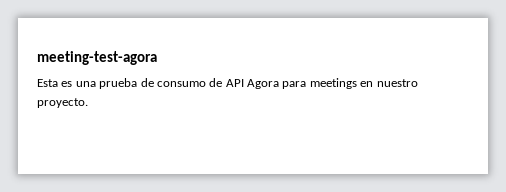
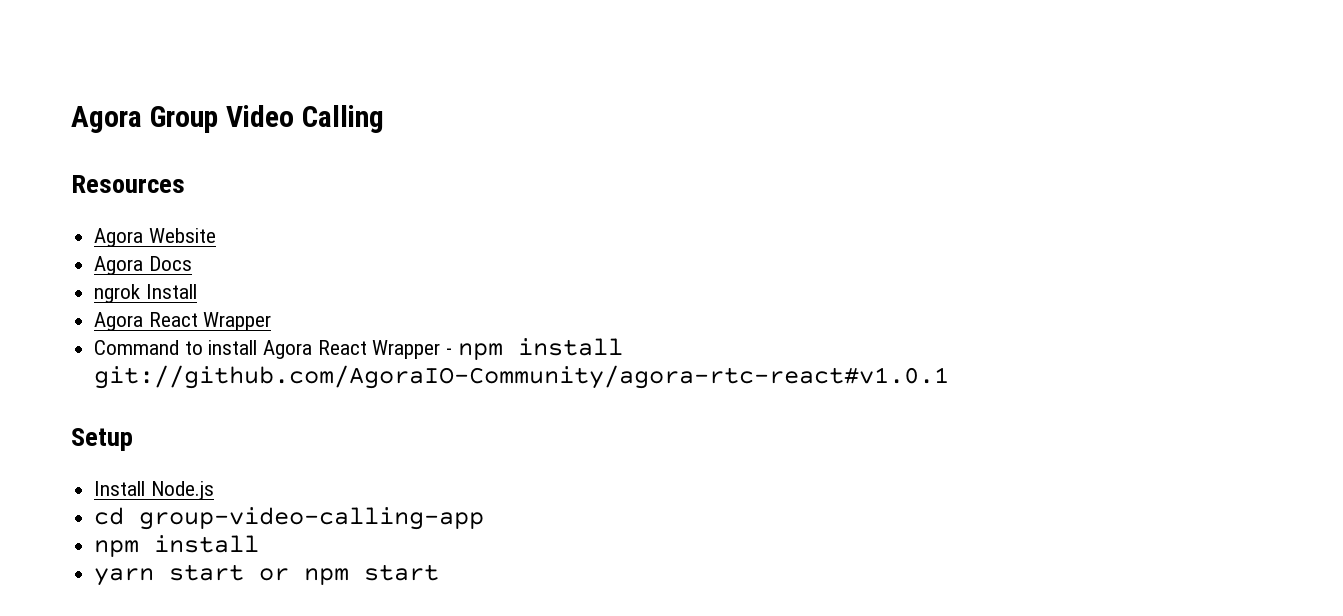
[37,51,157,65] [37,78,418,89] [37,98,88,108] meeting-test-agora // Esta es una prueba de consumo de API Agora para meetings en nuestro proyecto. -> [71,105,384,133] [71,175,185,193] [94,228,216,247] [94,256,192,275] [94,284,197,303] [94,312,272,331] [94,338,623,360] [94,365,950,389] [71,428,133,451] [94,481,214,500] [94,507,485,530] [94,535,260,557] [94,564,440,586] Agora Group Video Calling // Resources // Agora Website // Agora Docs // ngrok Install // Agora React Wrapper // Command to install Agora React Wrapper - npm install git://github.com/AgoraIO-Community/agora-rtc-react#v1.0.1 // Setup // Install Node.js // cd group-video-calling-app // npm install // yarn start or npm start

